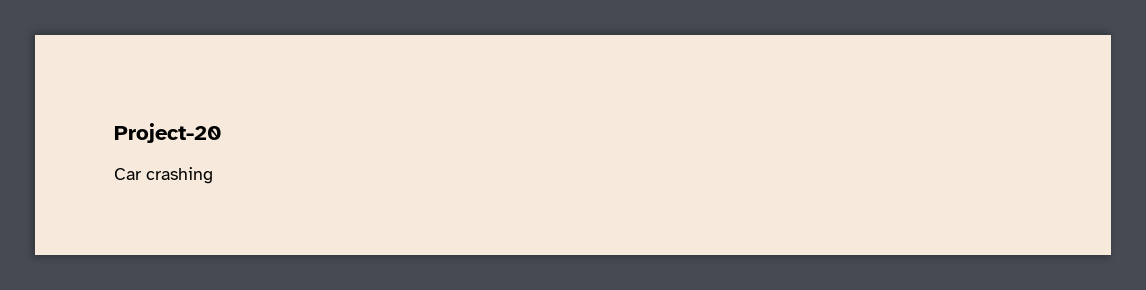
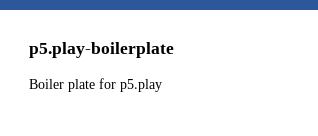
[114,123,221,143] [114,167,213,184] Project-20 // Car crashing -> [29,42,174,58] [29,78,162,92] p5.play-boilerplate // Boiler plate for p5.play

